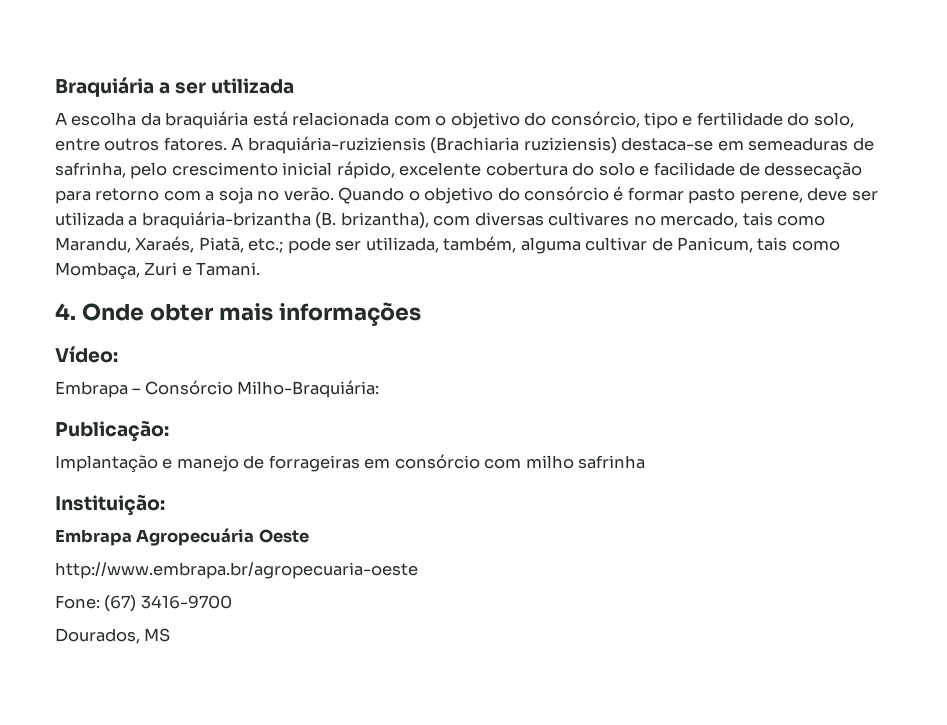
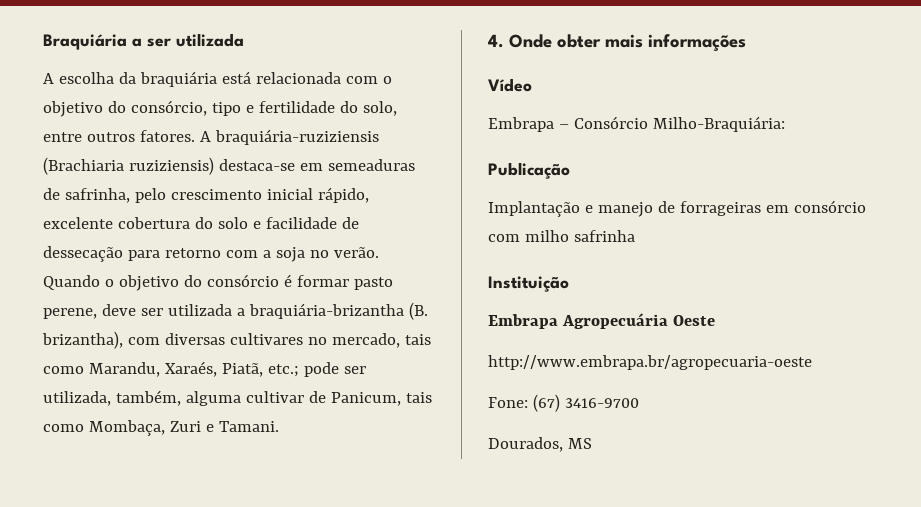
[55,346,118,363] Vídeo: -> [488,78,532,92] Vídeo
[55,420,169,442] Publicação: -> [488,162,570,179] Publicação
[55,494,165,516] Instituição: -> [488,276,569,292] Instituição

